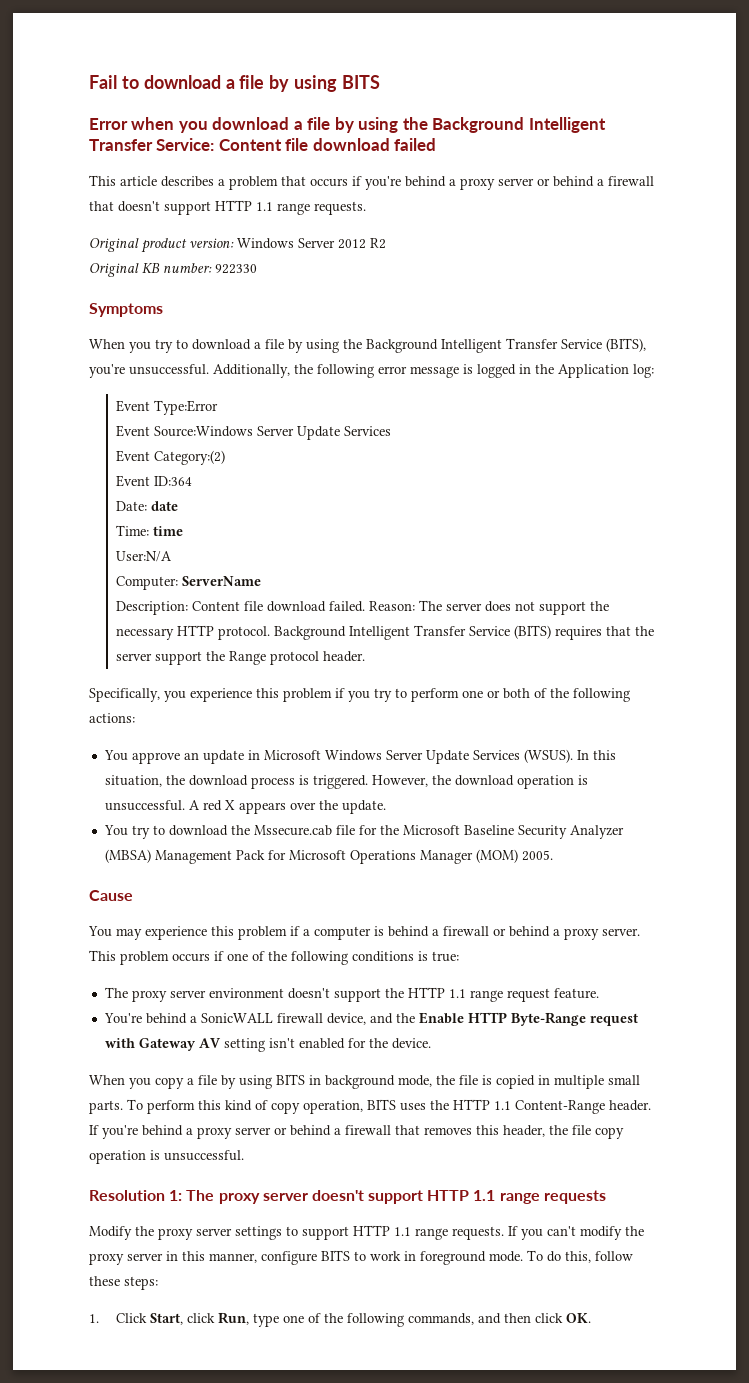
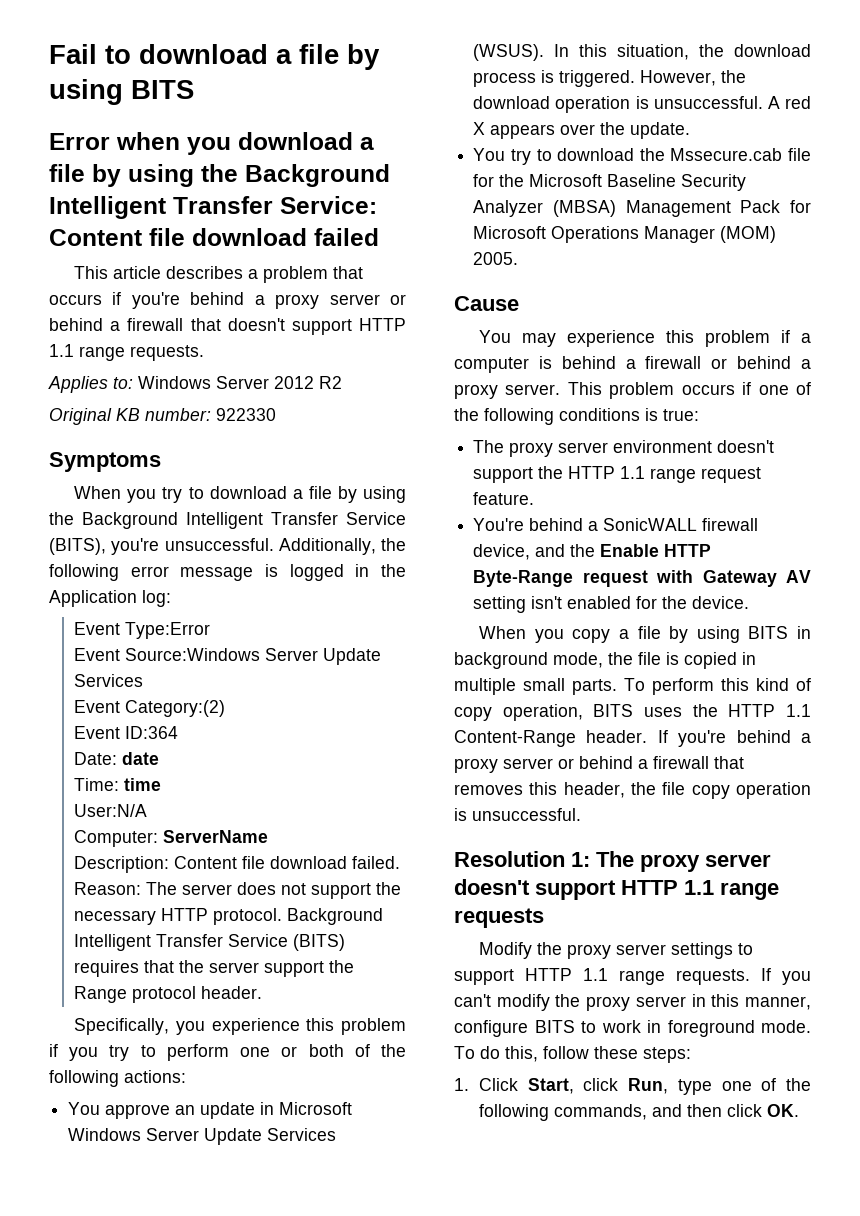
[89,238,234,253] Original product version: -> [48,376,133,393] Applies to:

